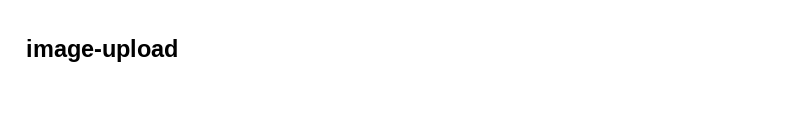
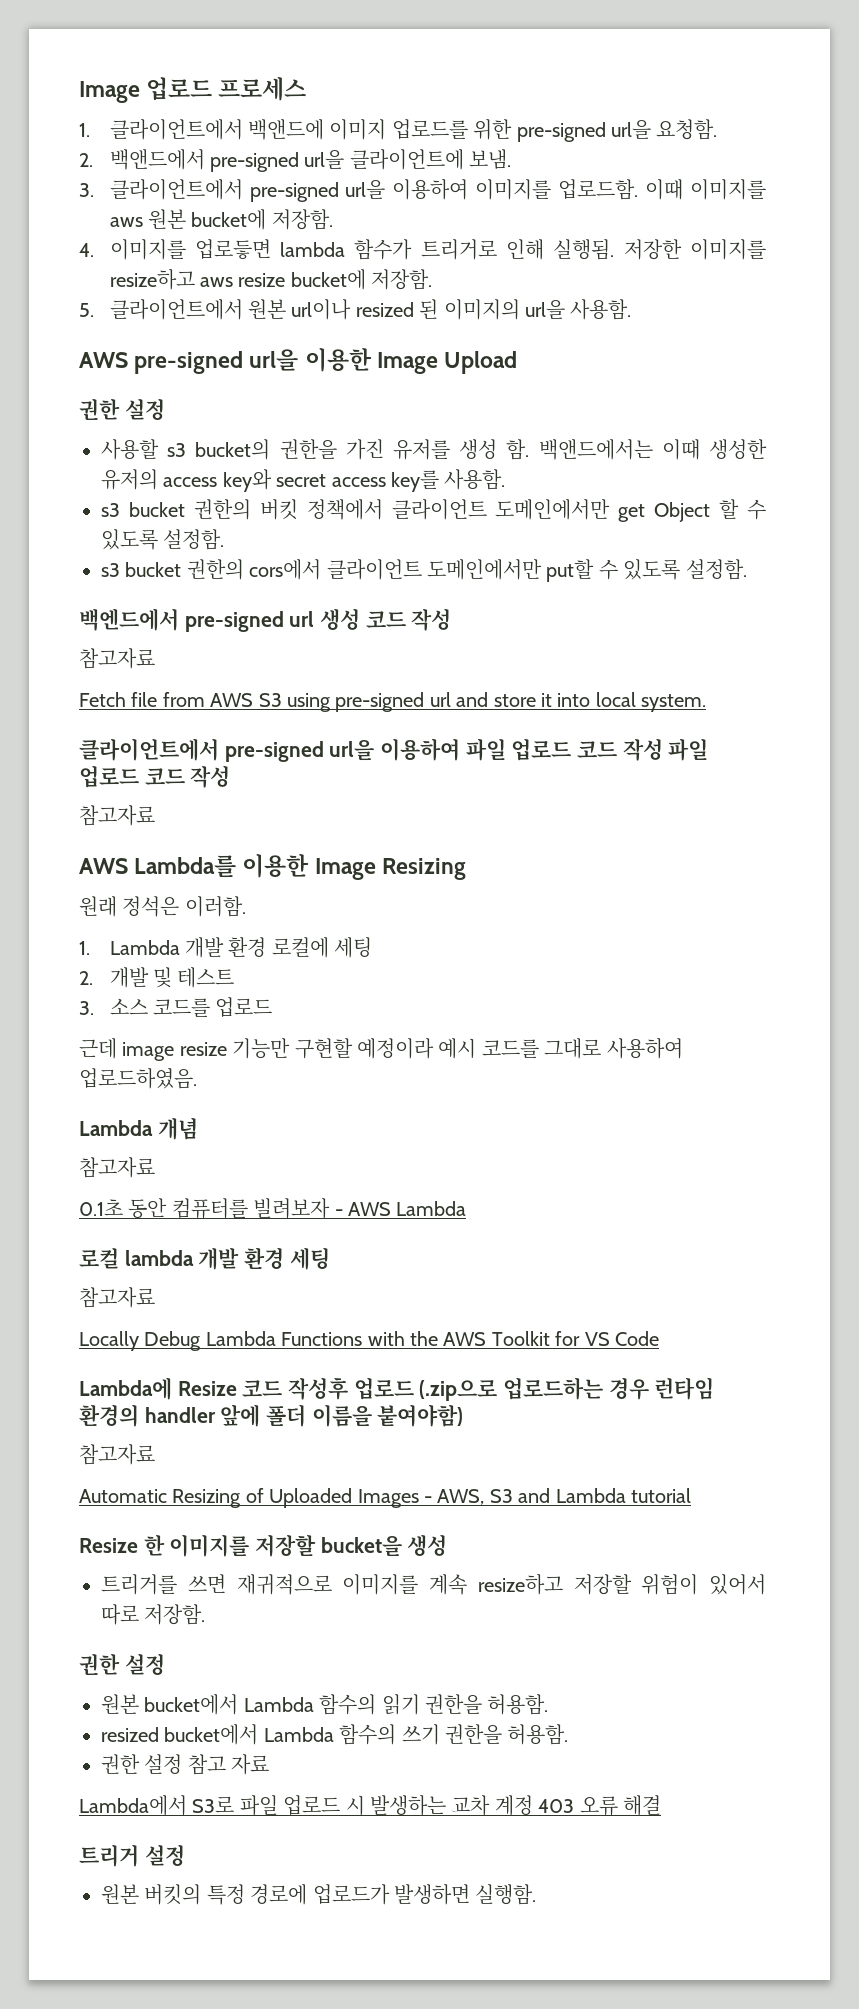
[26,39,178,62] image-upload -> [79,77,307,103] [79,119,718,142] [79,149,512,172] [79,179,767,202] [109,209,333,230] [79,239,766,260] [109,269,433,290] [79,299,632,320] [79,348,518,374] [79,399,165,420] [101,439,767,460] [101,469,506,492] [101,499,766,522] [101,529,225,550] [101,559,747,582] [79,608,452,632] [79,648,155,669] [79,692,707,712] [79,738,709,762] [79,765,231,788] [79,805,155,826] [79,854,466,880] [79,896,246,917] [79,937,373,958] [79,967,235,988] [79,997,273,1017] [79,1038,683,1061] [79,1068,197,1089] [79,1117,198,1140] [79,1157,155,1178] [79,1198,467,1219] [79,1247,330,1270] [79,1287,155,1308] [79,1331,659,1351] [79,1377,715,1401] [79,1404,464,1427] [79,1444,155,1465] [79,1488,691,1508] [79,1534,448,1557] [101,1574,766,1595] [101,1604,206,1625] [79,1654,165,1675] [101,1694,549,1715] [101,1724,569,1745] [101,1754,270,1775] [79,1795,661,1816] [79,1844,185,1867] [101,1884,537,1905] Image 업로드 프로세스 // 1. 클라이언트에서 백앤드에 이미지 업로드를 위한 pre-signed url을 요청함. // 2. 백앤드에서 pre-signed url을 클라이언트에 보냄. // 3. 클라이언트에서 pre-signed url을 이용하여 이미지를 업로드함. 이때 이미지를 aws 원본 bucket에 저장함. // 4. 이미지를 업로듷면 lambda 함수가 트리거로 인해 실행됨. 저장한 이미지를 resize하고 aws resize bucket에 저장함. // 5. 클라이언트에서 원본 url이나 resized 된 이미지의 url을 사용함. // AWS pre-signed url을 이용한 Image Upload // 권한 설정 // 사용할 s3 bucket의 권한을 가진 유저를 생성 함. 백앤드에서는 이때 생성한 유저의 access key와 secret access key를 사용함. // s3 bucket 권한의 버킷 정책에서 클라이언트 도메인에서만 get Object 할 수 있도록 설정함. // s3 bucket 권한의 cors에서 클라이언트 도메인에서만 put할 수 있도록 설정함. // 백엔드에서 pre-signed url 생성 코드 작성 // 참고자료 // Fetch file from AWS S3 using pre-signed url and store it into local system. // 클라이언트에서 pre-signed url을 이용하여 파일 업로드 코드 작성 파일 업로드 코드 작성 // 참고자료 // AWS Lambda를 이용한 Image Resizing // 원래 정석은 이러함. // 1. Lambda 개발 환경 로컬에 세팅 // 2. 개발 및 테스트 // 3. 소스 코드를 업로드 // 근데 image resize 기능만 구현할 예정이라 예시 코드를 그대로 사용하여 업로드하였음. // Lambda 개념 // 참고자료 // 0.1초 동안 컴퓨터를 빌려보자 - AWS Lambda // 로컬 lambda 개발 환경 세팅 // 참고자료 // Locally Debug Lambda Functions with the AWS Toolkit for VS Code // Lambda에 Resize 코드 작성후 업로드 (.zip으로 업로드하는 경우 런타임 환경의 handler 앞에 폴더 이름을 붙여야함) // 참고자료 // Automatic Resizing of Uploaded Images - AWS, S3 and Lambda tutorial // Resize 한 이미지를 저장할 bucket을 생성 // 트리거를 쓰면 재귀적으로 이미지를 계속 resize하고 저장할 위험이 있어서 따로 저장함. // 권한 설정 // 원본 bucket에서 Lambda 함수의 읽기 권한을 허용함. // resized bucket에서 Lambda 함수의 쓰기 권한을 허용함. // 권한 설정 참고 자료 // Lambda에서 S3로 파일 업로드 시 발생하는 교차 계정 403 오류 해결 // 트리거 설정 // 원본 버킷의 특정 경로에 업로드가 발생하면 실행함.

